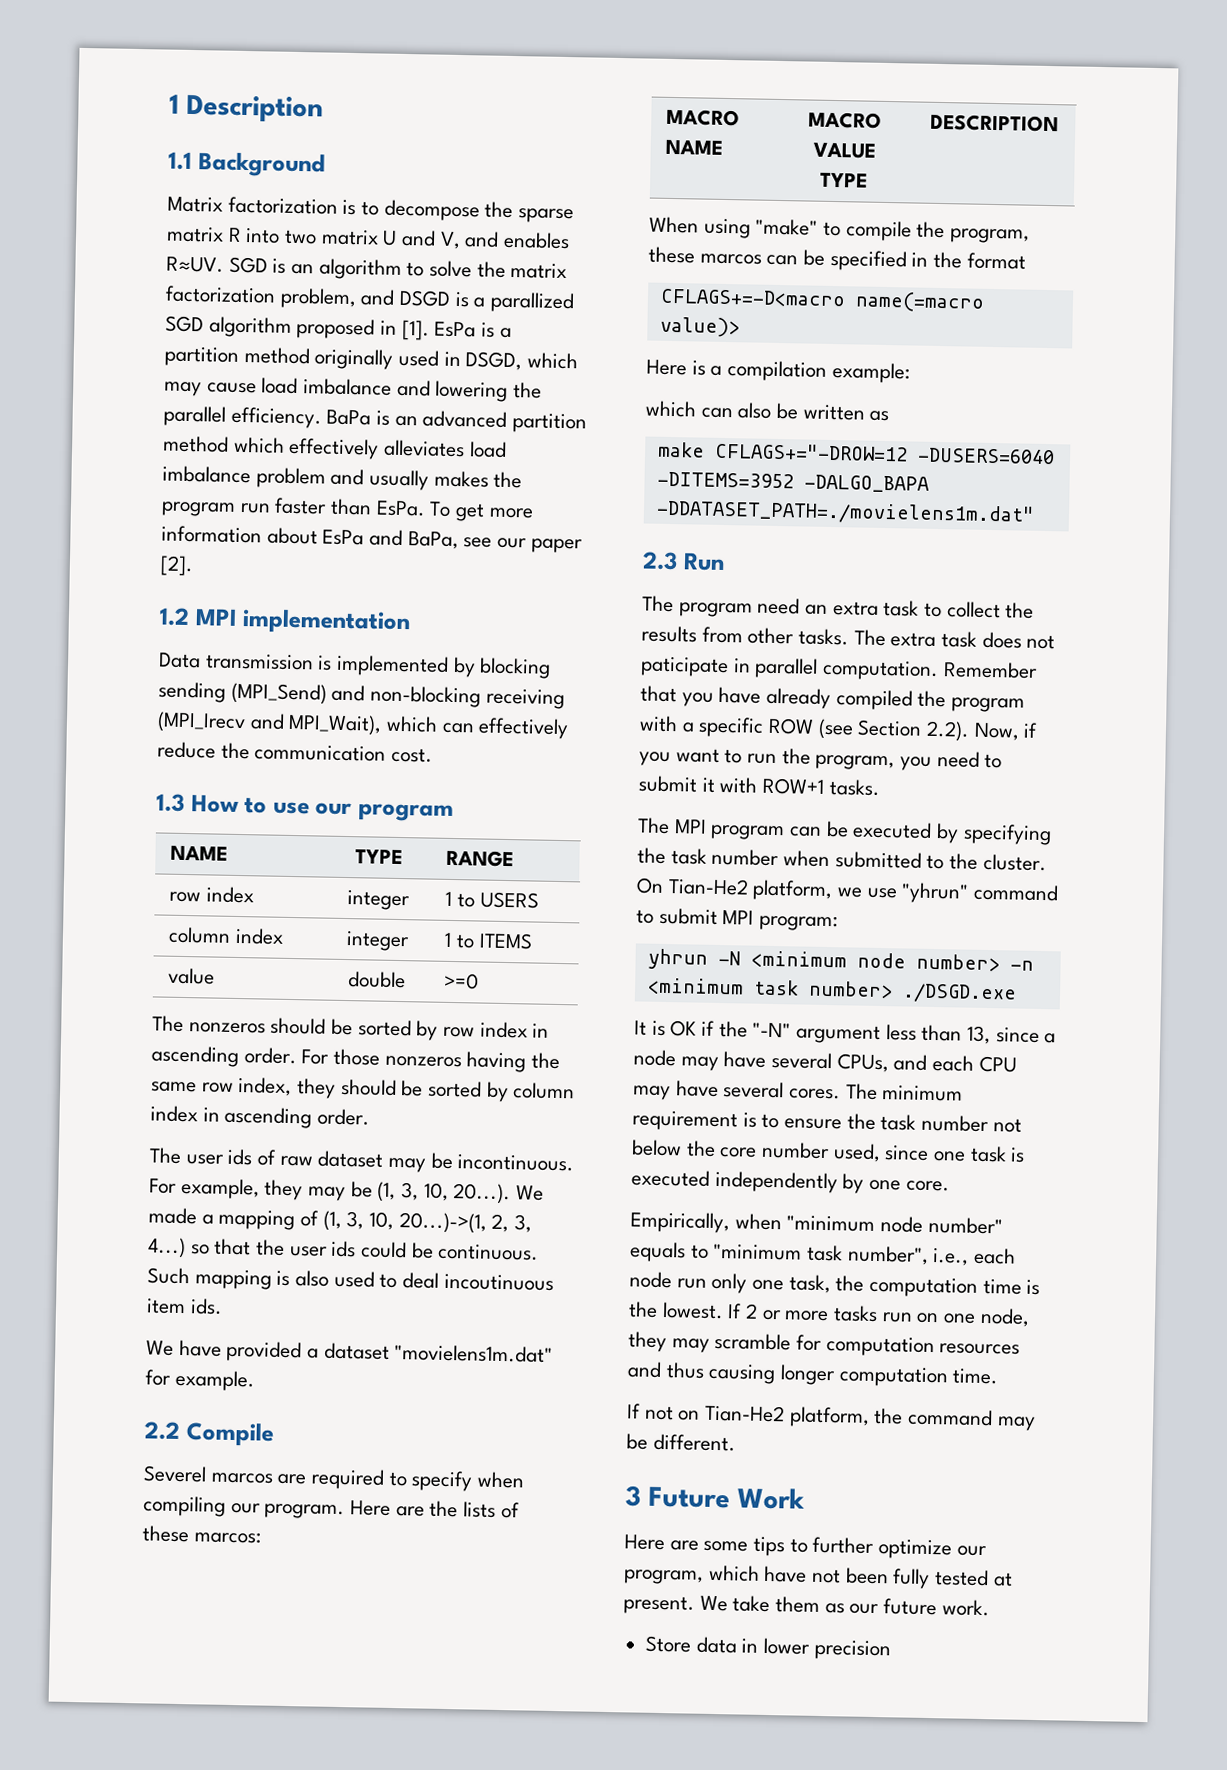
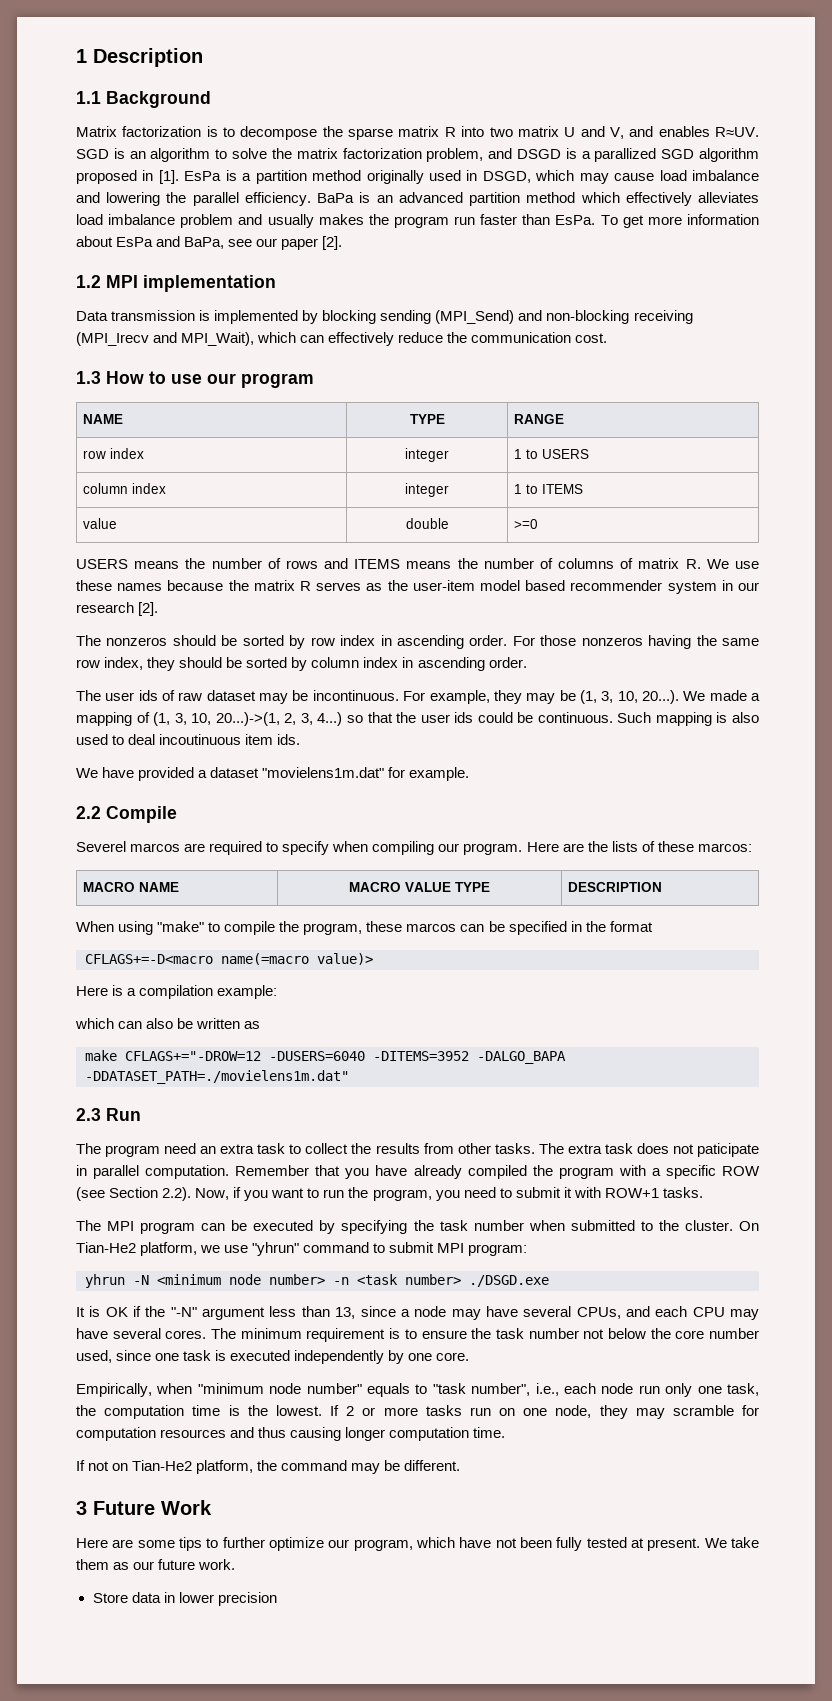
(480, 981) none -> [76,558,759,569] [76,580,759,594] [76,602,159,616] // USERS means the number of rows and ITEMS means the number of columns of matrix R. We use these names because the matrix R serves as the user-item model based recommender system in our research [2].
[646,977,799,996] <minimum task -> [357,1274,398,1285] <task
[713,1243,844,1262] "minimum task -> [432,1383,466,1394] "task

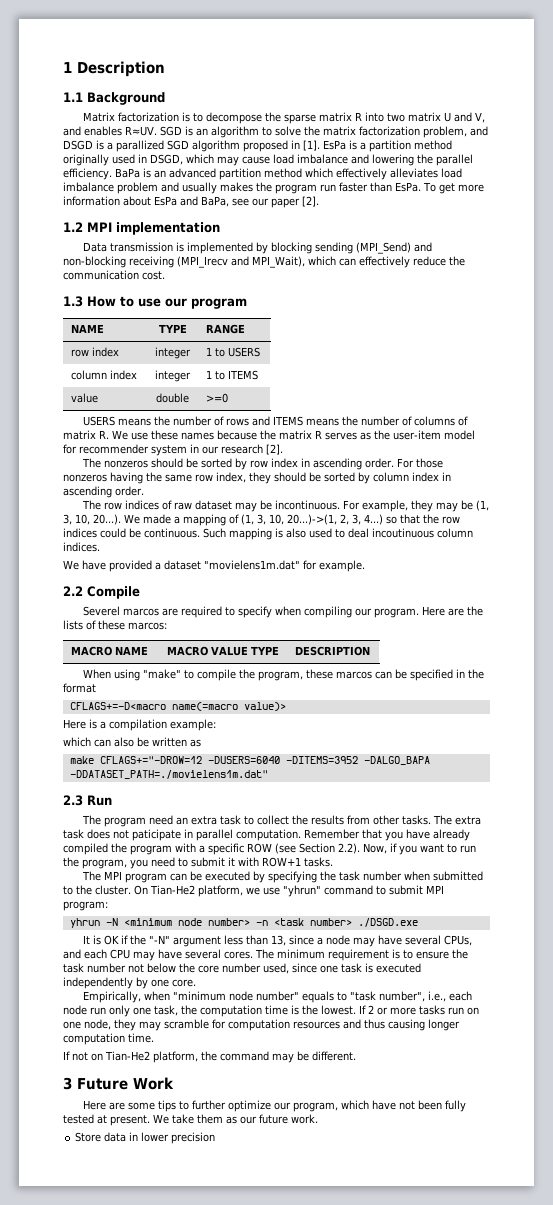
[525,580,566,591] based -> [63,444,77,454] for
[105,690,158,701] user ids -> [104,500,160,510] row indices
[420,712,474,723] user ids -> [442,516,460,524] [63,528,97,538] row indices
[245,734,301,745] item ids. -> [437,528,473,538] [63,542,100,552] column indices.

